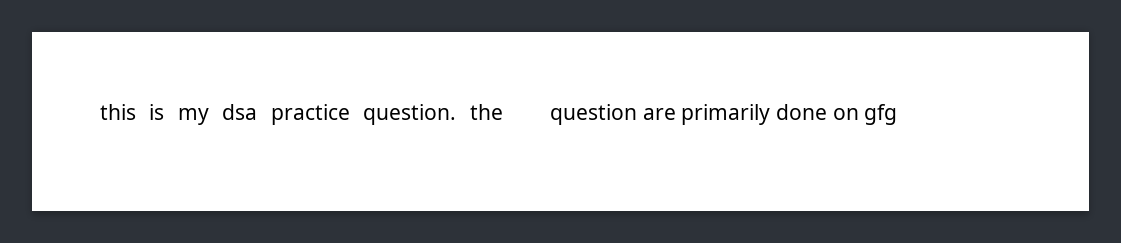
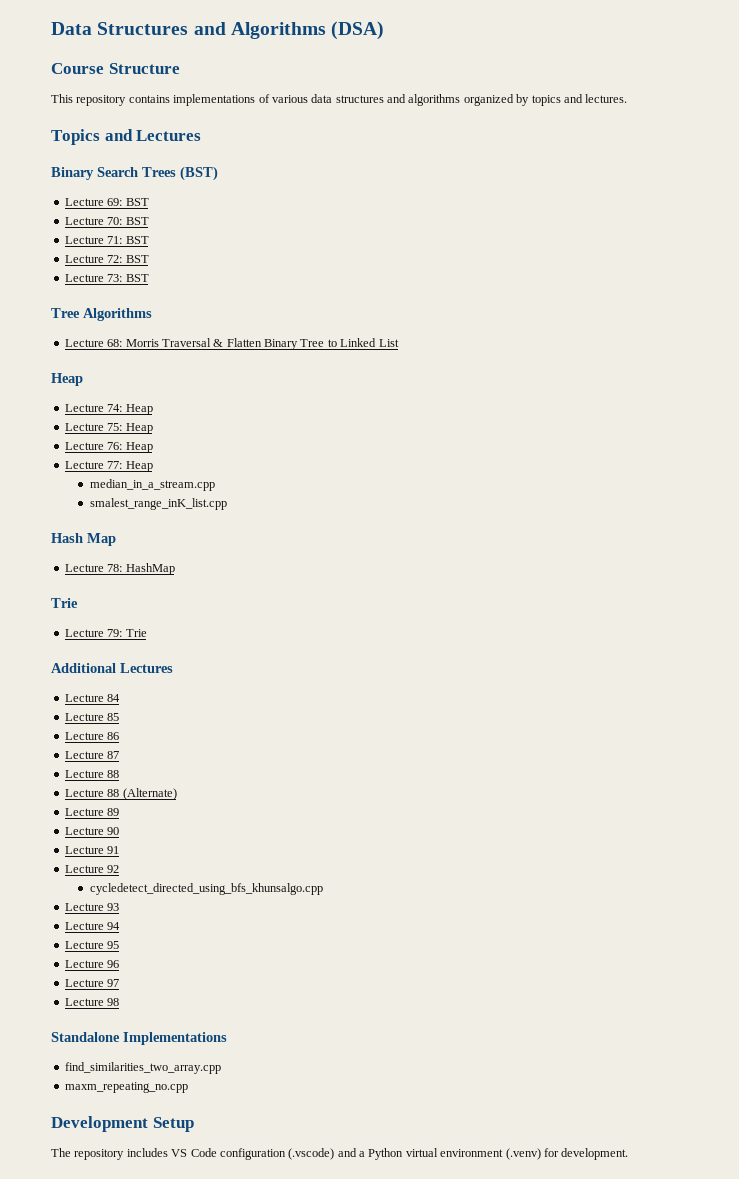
[99,104,898,125] this is my dsa practice question. the question are primarily done on gfg -> [51,21,385,40] [51,63,180,74] [51,94,628,106] [51,129,202,145] [51,166,218,181] [64,198,149,206] [64,217,149,225] [64,236,149,244] [64,255,149,263] [64,274,149,282] [51,308,152,321] [64,338,399,350] [51,373,83,386] [64,404,153,415] [64,423,153,434] [64,442,153,453] [64,461,153,472] [89,479,215,491] [89,498,227,510] [51,533,116,546] [64,563,175,575] [51,598,78,608] [64,629,147,637] [51,663,173,673] [64,694,121,702] [64,713,120,721] [64,732,120,740] [64,751,120,759] [64,770,120,778] [64,788,177,800] [64,808,120,816] [64,827,120,835] [64,846,120,854] [64,865,120,873] [89,883,323,895] [64,903,120,911] [64,922,121,930] [64,941,120,949] [64,960,120,968] [64,979,120,987] [64,998,120,1006] [51,1032,227,1045] [64,1062,221,1074] [64,1082,188,1093] [51,1116,194,1132] [51,1148,629,1160] Data Structures and Algorithms (DSA) // Course Structure // This repository contains implementations of various data structures and algorithms organized by topics and lectures. // Topics and Lectures // Binary Search Trees (BST) // Lecture 69: BST // Lecture 70: BST // Lecture 71: BST // Lecture 72: BST // Lecture 73: BST // Tree Algorithms // Lecture 68: Morris Traversal & Flatten Binary Tree to Linked List // Heap // Lecture 74: Heap // Lecture 75: Heap // Lecture 76: Heap // Lecture 77: Heap // median_in_a_stream.cpp // smalest_range_inK_list.cpp // Hash Map // Lecture 78: HashMap // Trie // Lecture 79: Trie // Additional Lectures // Lecture 84 // Lecture 85 // Lecture 86 // Lecture 87 // Lecture 88 // Lecture 88 (Alternate) // Lecture 89 // Lecture 90 // Lecture 91 // Lecture 92 // cycledetect_directed_using_bfs_khunsalgo.cpp // Lecture 93 // Lecture 94 // Lecture 95 // Lecture 96 // Lecture 97 // Lecture 98 // Standalone Implementations // find_similarities_two_array.cpp // maxm_repeating_no.cpp // Development Setup // The repository includes VS Code configuration (.vscode) and a Python virtual environment (.venv) for development.

